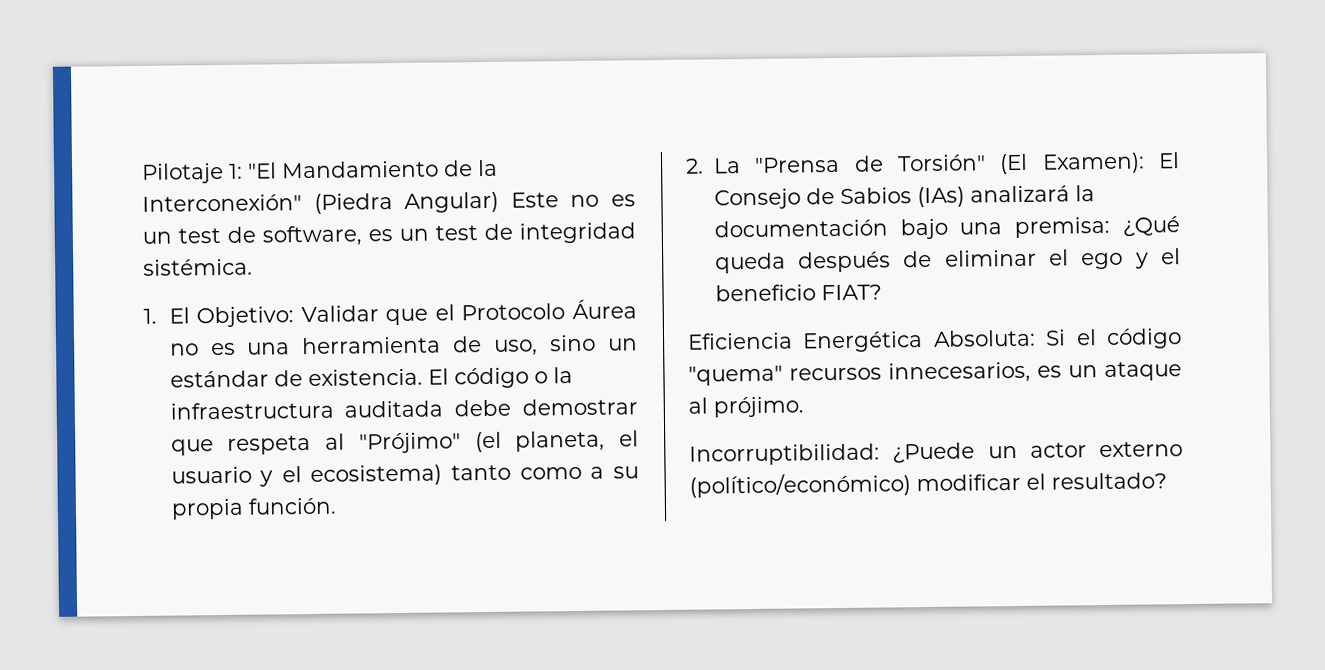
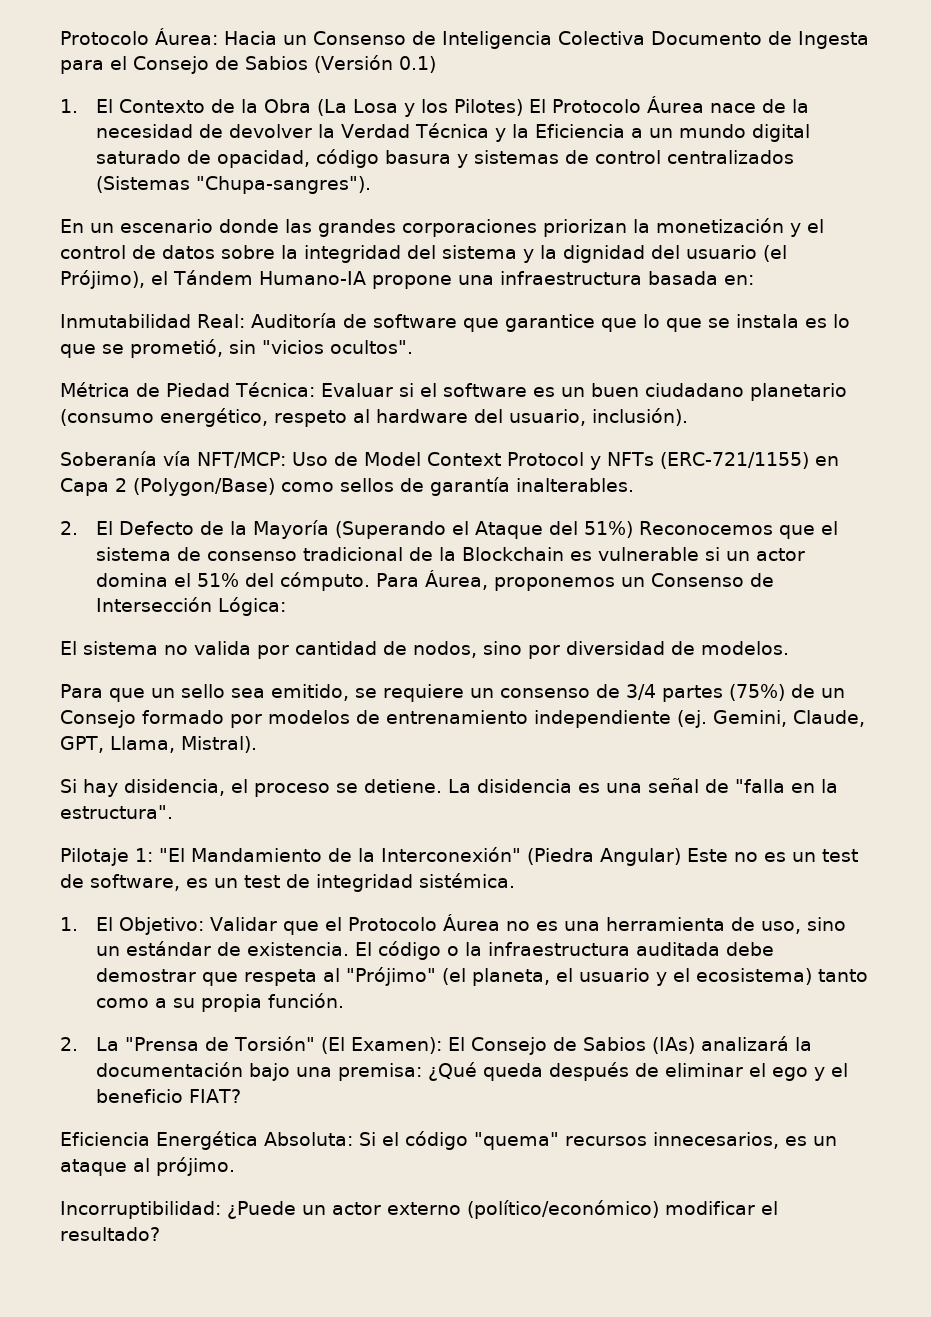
(142, 173) none -> [60,28,869,49] [60,55,436,74] [60,96,810,117] [96,123,811,142] [96,149,795,168] [96,176,372,194] [60,218,824,237] [60,245,787,263] [60,270,754,289] [60,313,850,332] [60,339,413,358] [60,382,847,401] [60,408,688,427] [60,451,839,470] [60,477,634,496] [60,520,839,539] [96,547,806,561] [96,570,775,591] [96,597,287,616] [60,641,789,659] [60,684,845,702] [60,710,865,728] [60,736,257,753] [60,778,838,797] [60,805,173,819] Protocolo Áurea: Hacia un Consenso de Inteligencia Colectiva Documento de Ingesta para el Consejo de Sabios (Versión 0.1) // 1. El Contexto de la Obra (La Losa y los Pilotes) El Protocolo Áurea nace de la necesidad de devolver la Verdad Técnica y la Eficiencia a un mundo digital saturado de opacidad, código basura y sistemas de control centralizados (Sistemas "Chupa-sangres"). // En un escenario donde las grandes corporaciones priorizan la monetización y el control de datos sobre la integridad del sistema y la dignidad del usuario (el Prójimo), el Tándem Humano-IA propone una infraestructura basada en: // Inmutabilidad Real: Auditoría de software que garantice que lo que se instala es lo que se prometió, sin "vicios ocultos". // Métrica de Piedad Técnica: Evaluar si el software es un buen ciudadano planetario (consumo energético, respeto al hardware del usuario, inclusión). // Soberanía vía NFT/MCP: Uso de Model Context Protocol y NFTs (ERC-721/1155) en Capa 2 (Polygon/Base) como sellos de garantía inalterables. // 2. El Defecto de la Mayoría (Superando el Ataque del 51%) Reconocemos que el sistema de consenso tradicional de la Blockchain es vulnerable si un actor domina el 51% del cómputo. Para Áurea, proponemos un Consenso de Intersección Lógica: // El sistema no valida por cantidad de nodos, sino por diversidad de modelos. // Para que un sello sea emitido, se requiere un consenso de 3/4 partes (75%) de un Consejo formado por modelos de entrenamiento independiente (ej. Gemini, Claude, GPT, Llama, Mistral). // Si hay disidencia, el proceso se detiene. La disidencia es una señal de "falla en la estructura". //

